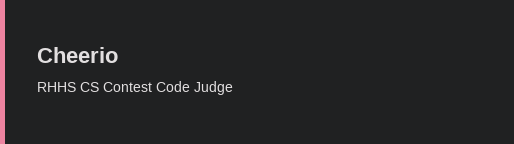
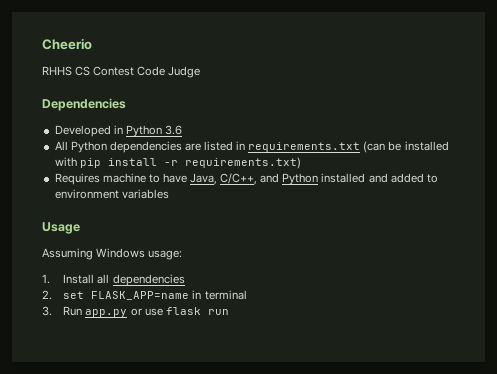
(233, 88) none -> [42,98,126,111] [54,125,182,137] [54,141,449,153] [54,157,301,169] [54,173,438,185] [54,189,169,199] [42,222,80,234] [42,248,183,260] [42,274,185,286] [42,290,247,300] [42,306,229,317] // Dependencies // Developed in Python 3.6 // All Python dependencies are listed in requirements.txt (can be installed with pip install -r requirements.txt) // Requires machine to have Java, C/C++, and Python installed and added to environment variables // Usage // Assuming Windows usage: // 1. Install all dependencies // 2. set FLASK_APP=name in terminal // 3. Run app.py or use flask run

